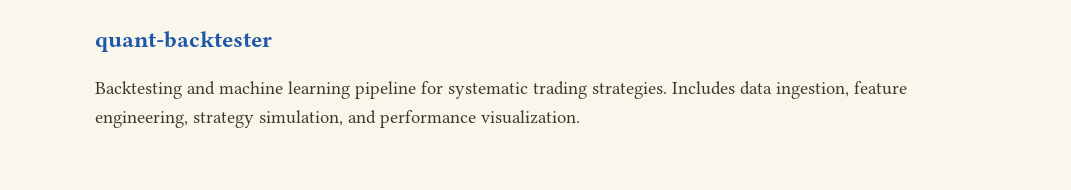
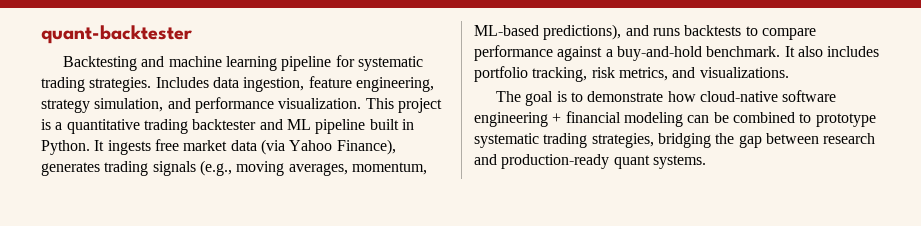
(580, 117) none -> [365,98,442,113] [41,119,414,134] [41,139,396,155] [41,160,427,176] [474,24,816,40] [474,45,880,61] [474,66,789,82] [496,90,837,106] [474,111,876,127] [474,133,876,148] [474,154,706,169] This project is a quantitative trading backtester and ML pipeline built in Python. It ingests free market data (via Yahoo Finance), generates trading signals (e.g., moving averages, momentum, ML-based predictions), and runs backtests to compare performance against a buy-and-hold benchmark. It also includes portfolio tracking, risk metrics, and visualizations. // The goal is to demonstrate how cloud-native software engineering + financial modeling can be combined to prototype systematic trading strategies, bridging the gap between research and production-ready quant systems.

